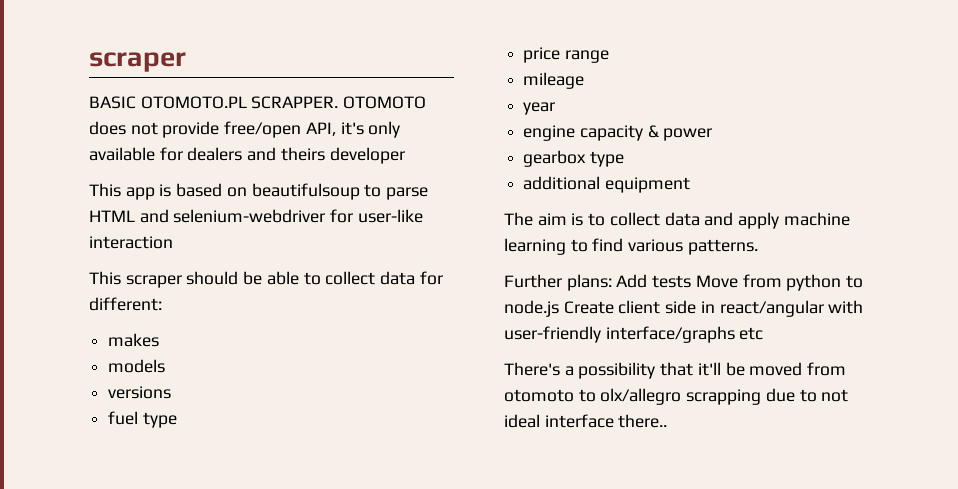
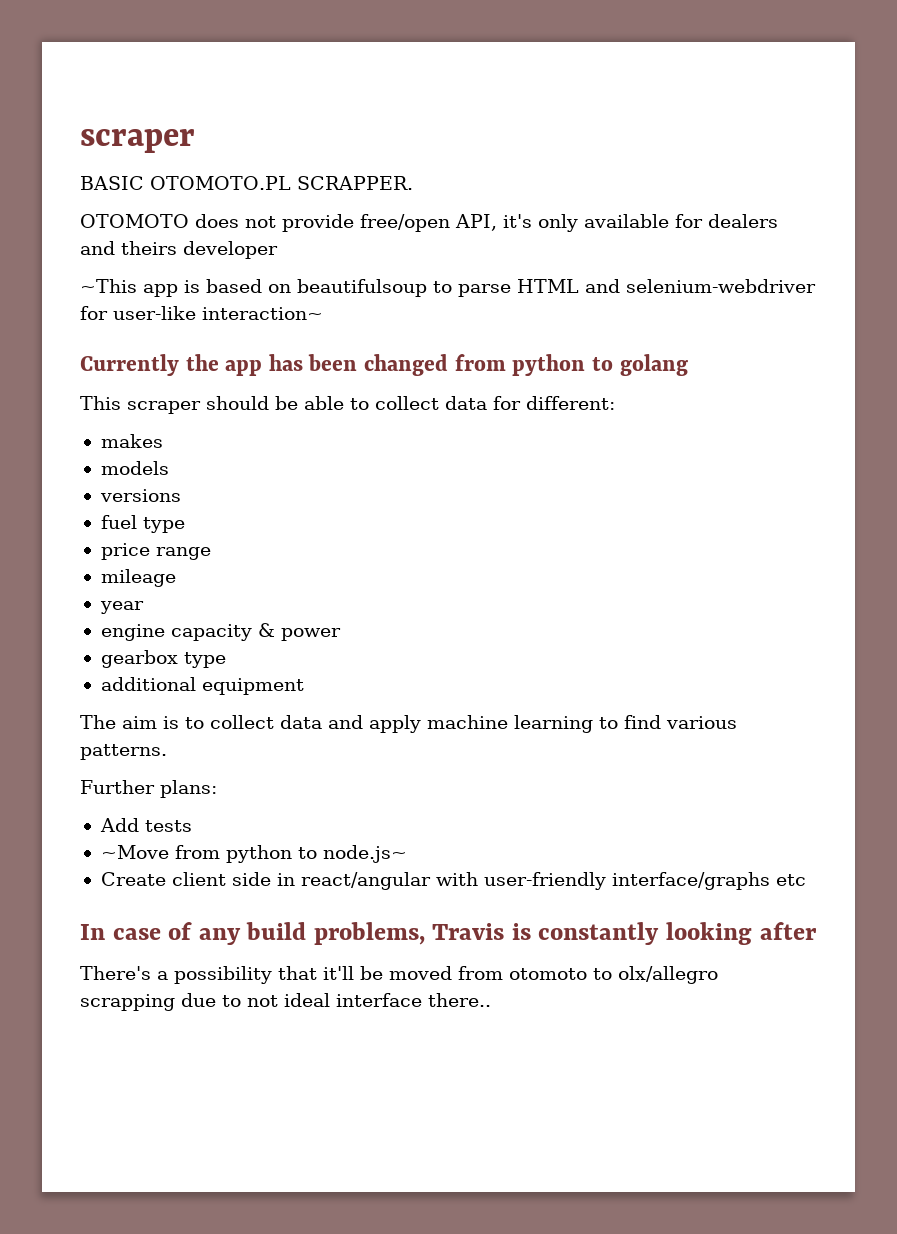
(339, 102) none -> (413, 183) //
[89,183,121,197] This -> [80,279,137,293] ~This
[89,236,173,249] interaction -> [202,307,323,320] [80,354,688,376] interaction~ // Currently the app has been changed from python to golang
(612, 282) none -> (217, 789) //
[695,274,864,291] [504,300,559,317] Move from python to node.js -> [100,845,407,863] // ~Move from python to node.js~ //
(764, 333) none -> [80,922,817,945] // In case of any build problems, Travis is constantly looking after

